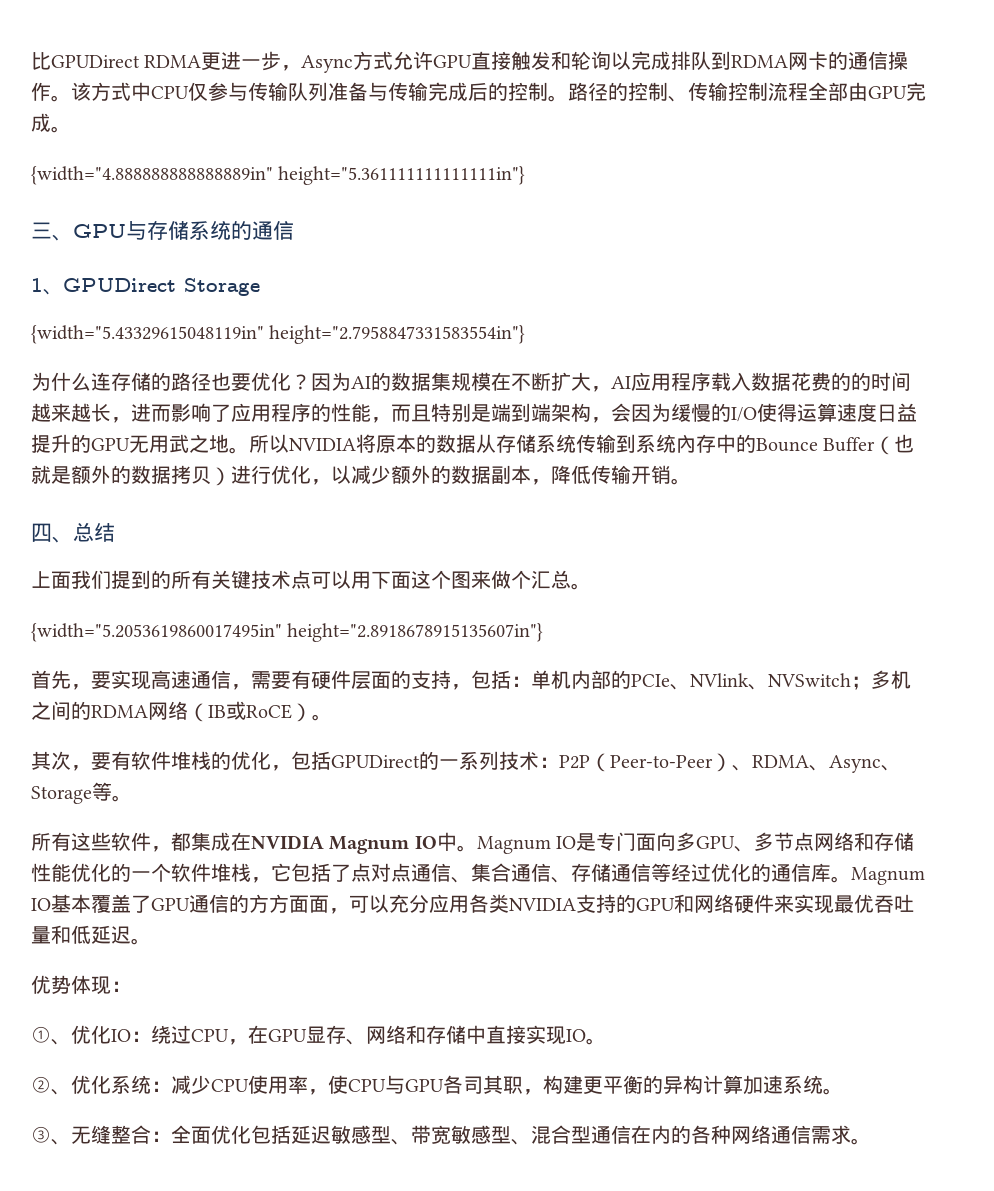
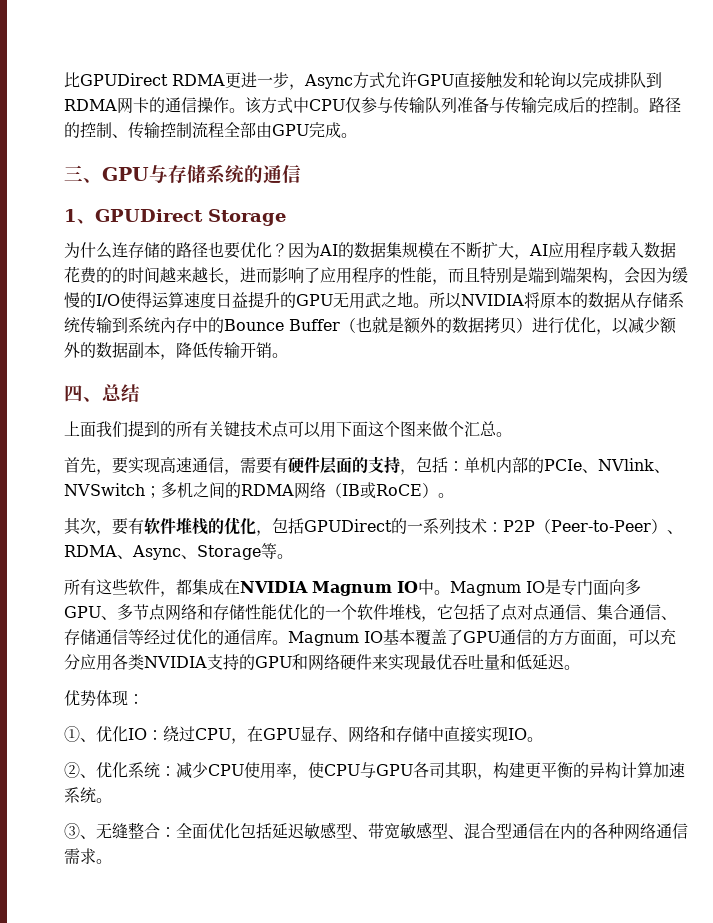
[31,166,526,185] // {width="4.888888888888889in" height="5.361111111111111in"} -> (357, 135) none
[31,325,526,344] // {width="5.43329615048119in" height="2.7958847331583554in"} -> (286, 217) none
[31,623,544,642] // {width="5.2053619860017495in" height="2.8918678915135607in"} -> (512, 434) none

